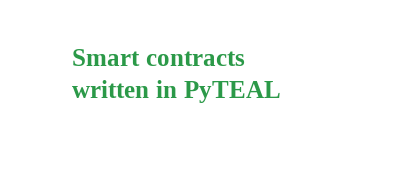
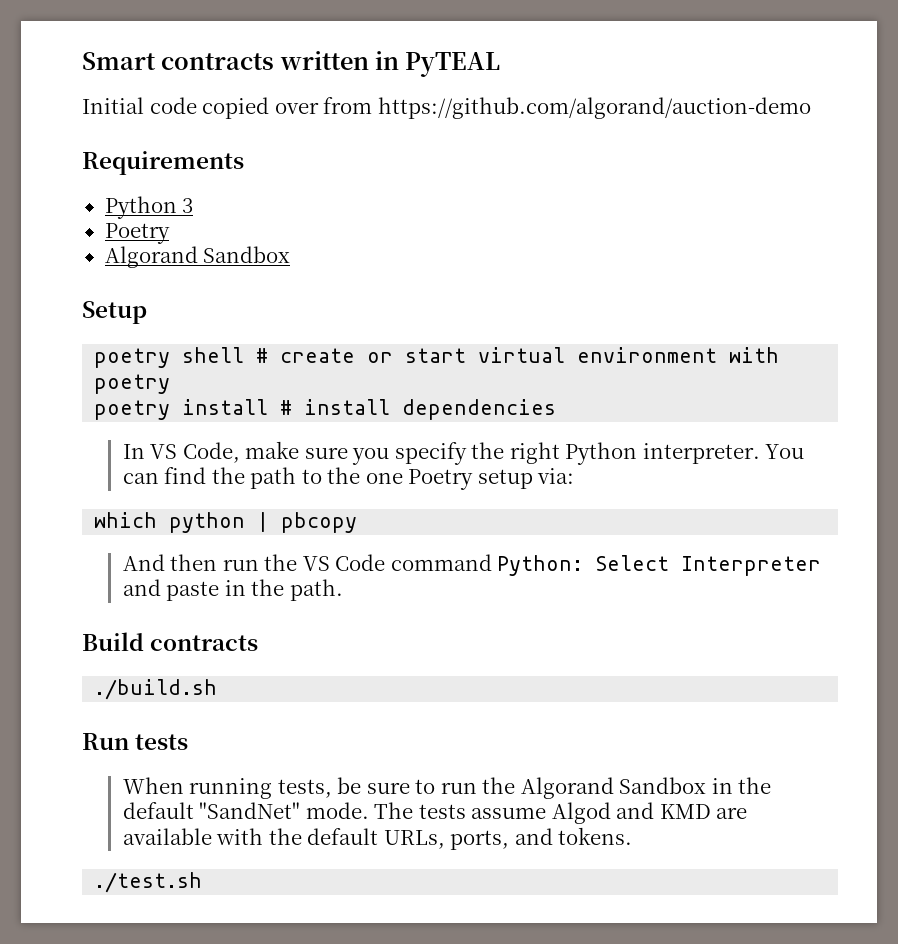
(281, 92) none -> [82,97,811,119] [82,151,244,175] [104,196,194,219] [104,223,170,244] [104,246,291,268] [82,301,147,324] [94,347,780,368] [94,374,171,394] [94,399,557,420] [122,441,805,465] [122,467,575,490] [94,512,358,533] [122,554,822,576] [122,579,343,601] [82,632,259,651] [94,679,218,700] [82,733,189,750] [122,777,772,799] [122,802,748,824] [122,827,633,850] [94,872,203,893] // Initial code copied over from https://github.com/algorand/auction-demo // Requirements // Python 3 // Poetry // Algorand Sandbox // Setup // poetry shell # create or start virtual environment with poetry // poetry install # install dependencies // In VS Code, make sure you specify the right Python interpreter. You can find the path to the one Poetry setup via: // which python | pbcopy // And then run the VS Code command Python: Select Interpreter and paste in the path. // Build contracts // ./build.sh // Run tests // When running tests, be sure to run the Algorand Sandbox in the default "SandNet" mode. The tests assume Algod and KMD are available with the default URLs, ports, and tokens. // ./test.sh

